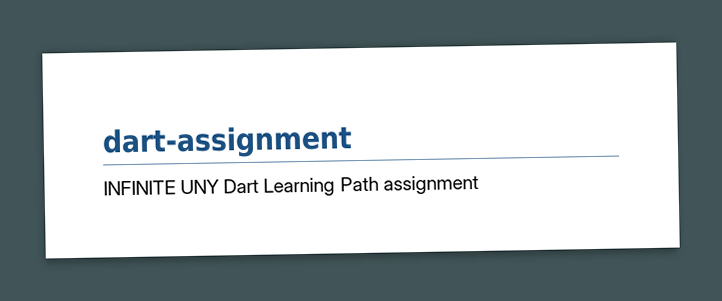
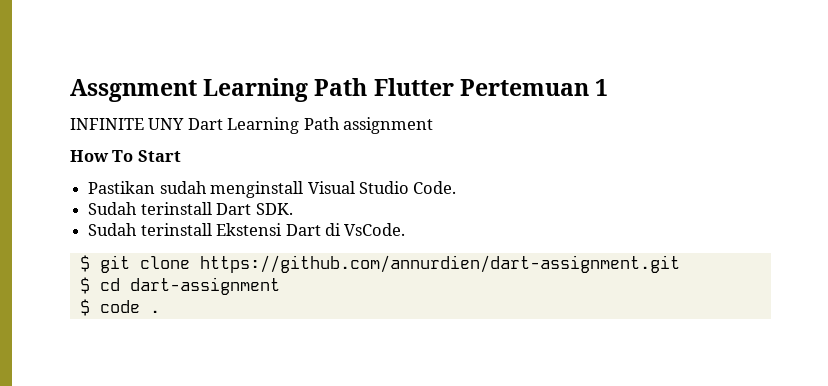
[102,125,353,160] dart-assignment -> [70,78,609,102] Assgnment Learning Path Flutter Pertemuan 1
(479, 184) none -> [70,150,181,162] [88,181,457,198] [88,202,293,215] [88,223,406,236] [79,255,680,273] [79,277,280,295] [79,299,160,316] // How To Start // Pastikan sudah menginstall Visual Studio Code. // Sudah terinstall Dart SDK. // Sudah terinstall Ekstensi Dart di VsCode. // $ git clone https://github.com/annurdien/dart-assignment.git // $ cd dart-assignment // $ code .

